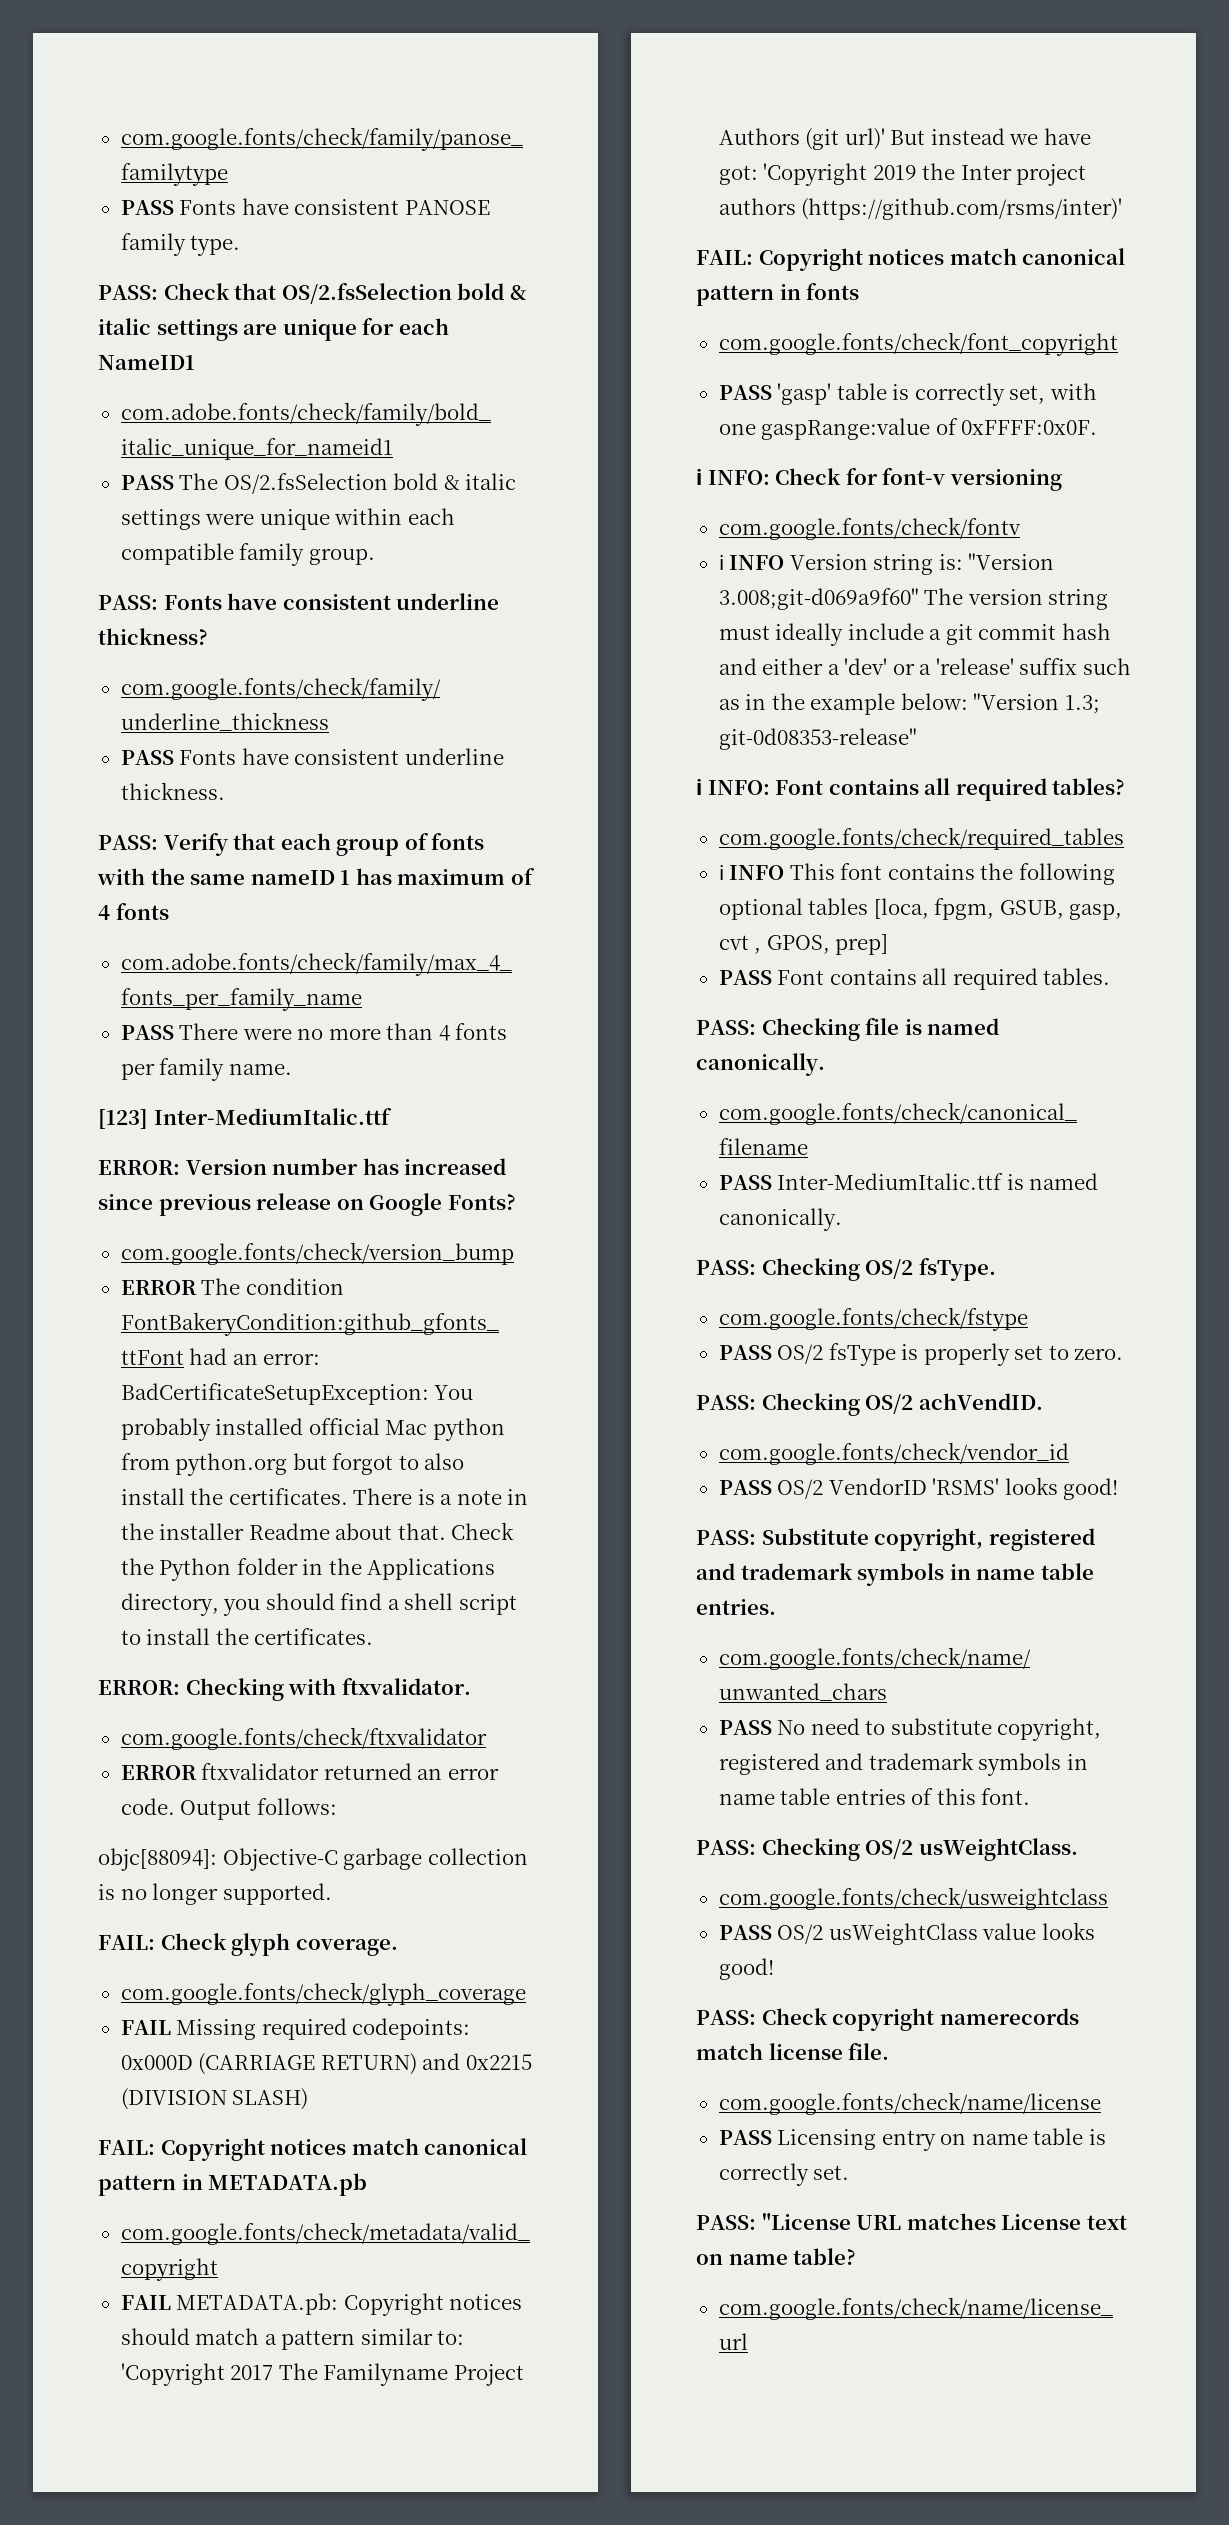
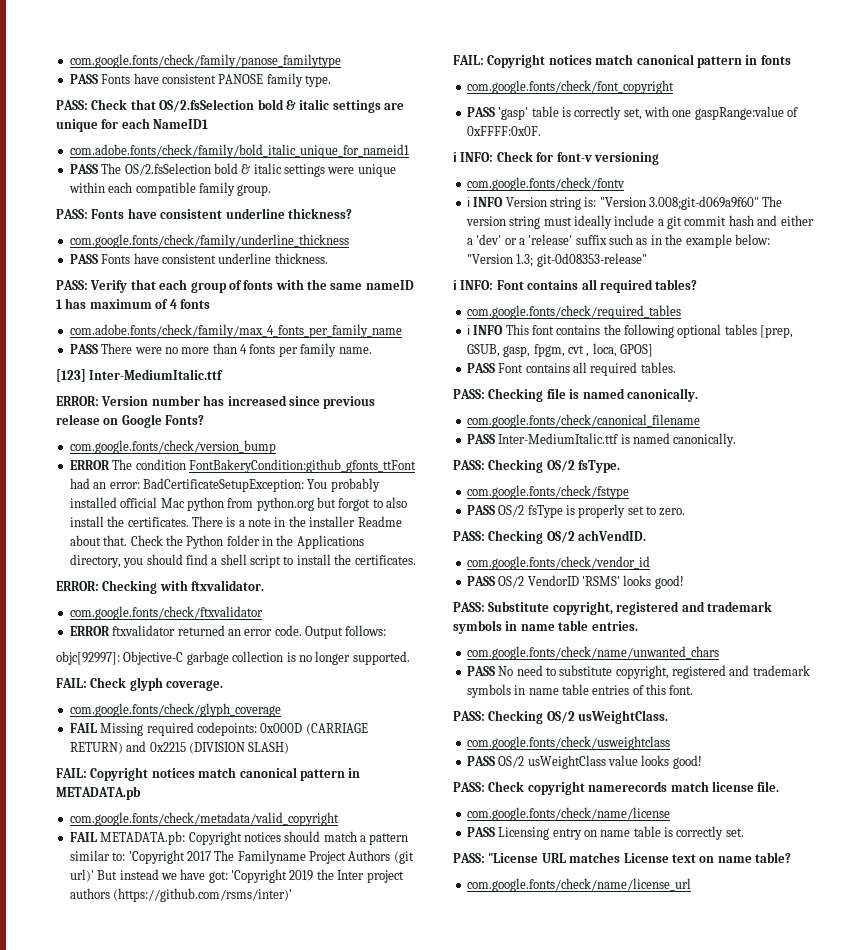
[98,1848,217,1871] objc[88094]: -> [56,651,120,665] objc[92997]:
[873,898,995,920] [loca, fpgm, -> [760,325,794,338] [prep,
(1123, 912) none -> [533,344,565,357] fpgm,
[766,934,889,955] GPOS, prep] -> [592,343,653,357] loca, GPOS]

